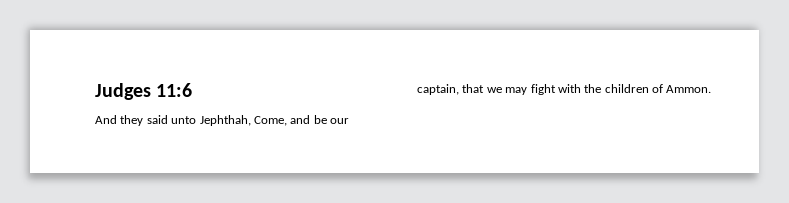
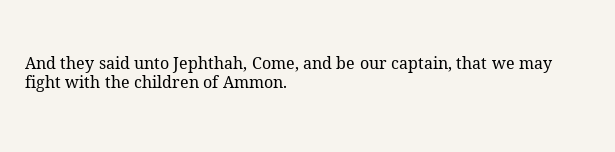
[95,83,193,100] Judges 11:6 // -> (25, 62) none

